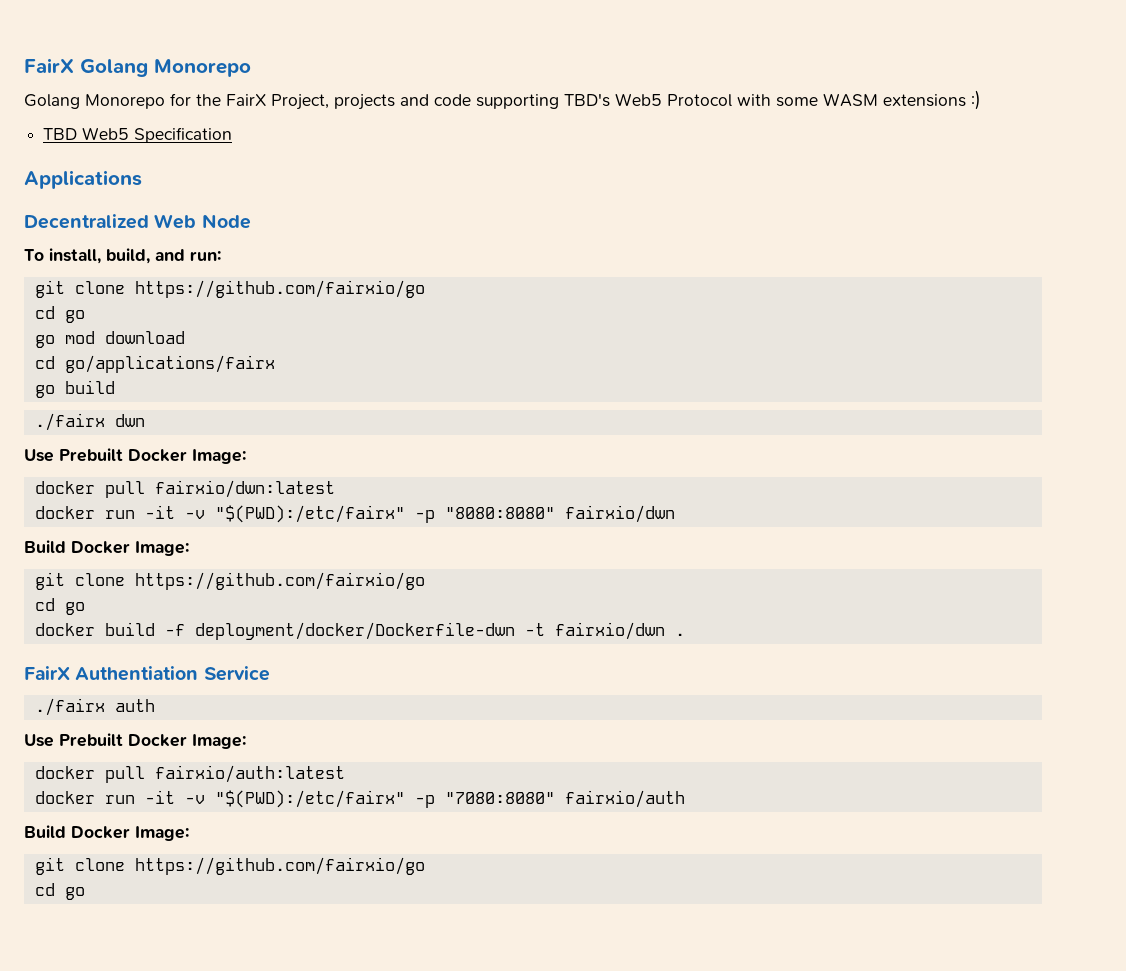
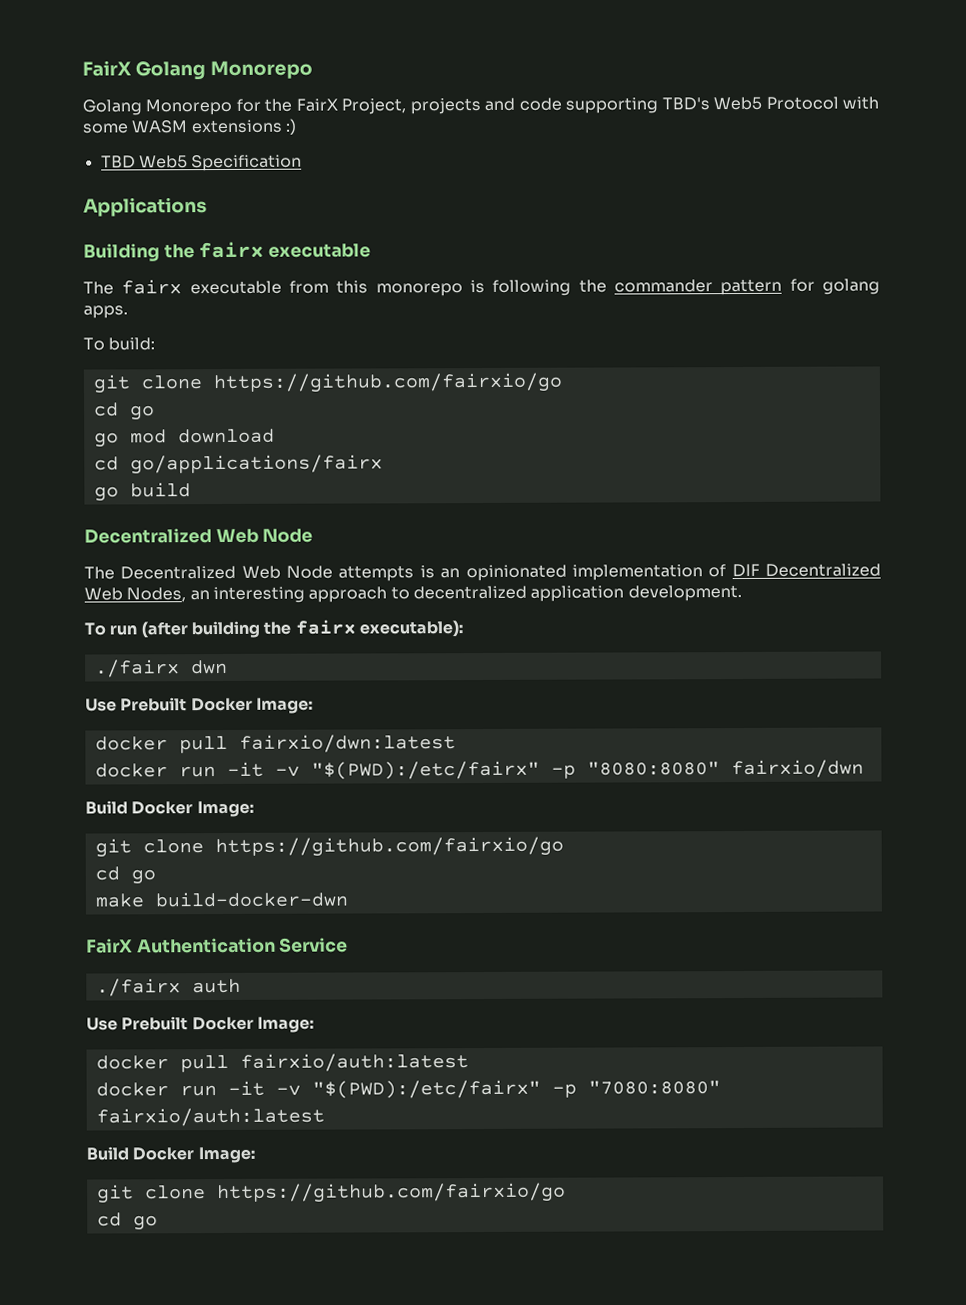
[24,214,251,229] [24,248,221,264] Decentralized Web Node // To install, build, and run: -> [83,241,372,262] [83,278,881,297] [83,305,128,319] [83,337,156,351] Building the fairx executable // The fairx executable from this monorepo is following the commander pattern for golang apps. // To build:
(115, 387) none -> [84,528,314,544] [84,563,882,582] [84,585,742,604] [84,619,463,639] // Decentralized Web Node // The Decentralized Web Node attempts is an opinionated implementation of DIF Decentralized Web Nodes, an interesting approach to decentralized application development. // To run (after building the fairx executable):
[34,622,685,640] [24,666,199,681] docker build -f deployment/docker/Dockerfile-dwn -t fairxio/dwn . // FairX Authentiation -> [94,891,348,908] [86,937,276,954] make build-docker-dwn // FairX Authentication
[564,790,685,808] fairxio/auth -> [95,1107,325,1127] fairxio/auth:latest

